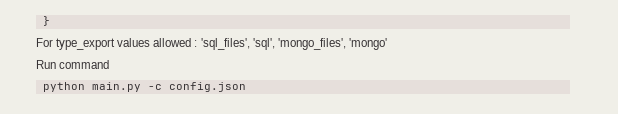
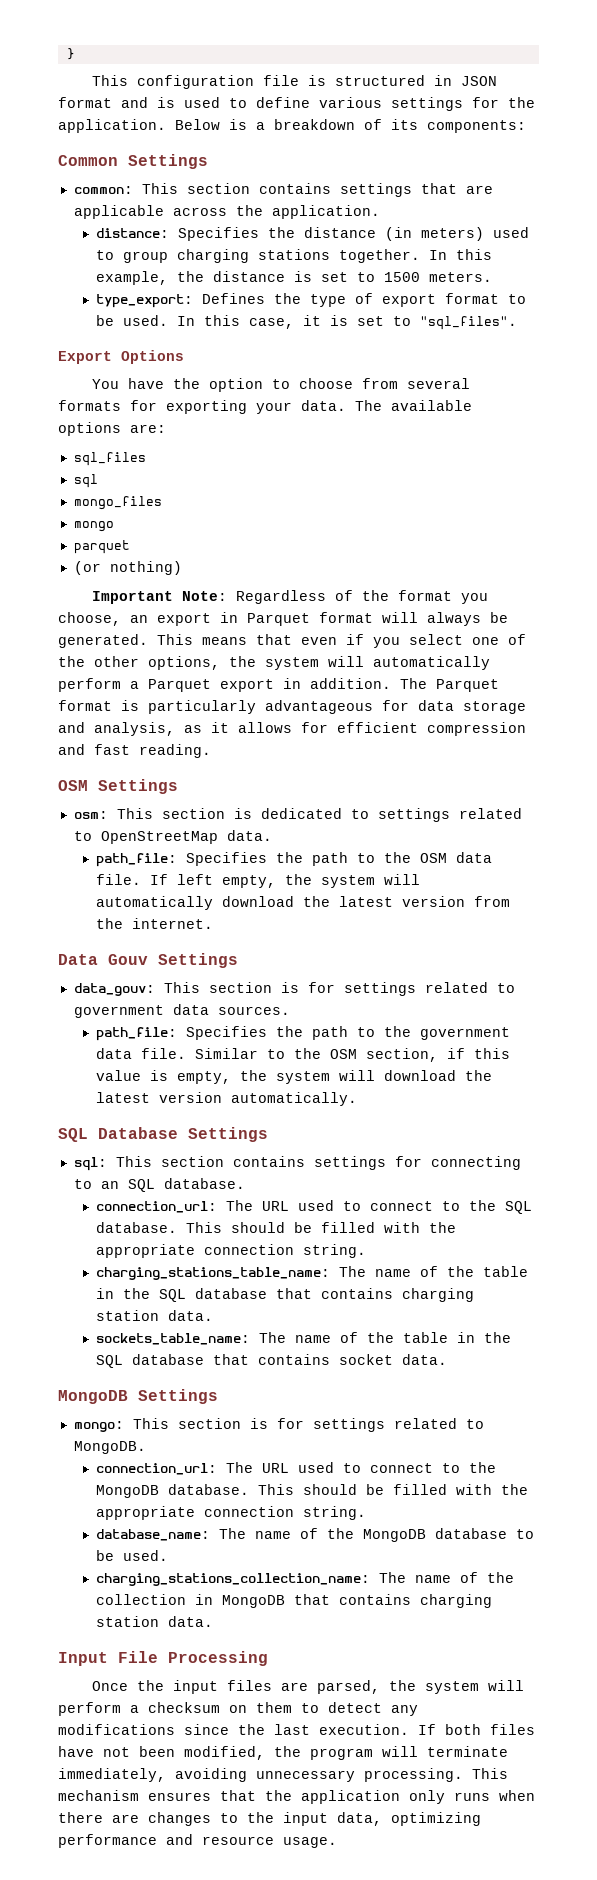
[36,38,387,50] [36,60,110,69] [42,82,246,92] For type_export values allowed : 'sql_files', 'sql', 'mongo_files', 'mongo' // Run command // python main.py -c config.json -> [91,75,497,89] [58,97,535,111] [58,119,526,133] [58,154,208,169] [73,183,493,197] [73,205,380,219] [95,227,529,241] [95,249,492,263] [95,271,492,285] [95,293,526,308] [95,315,517,330] [58,350,184,364] [91,378,470,392] [58,400,472,414] [58,422,166,436] [73,452,146,466] [73,474,98,488] [73,496,162,510] [73,521,114,532] [73,540,130,554] [73,561,182,575] [91,590,488,604] [58,612,508,626] [58,634,526,648] [58,656,490,670] [58,678,499,692] [58,700,526,714] [58,722,526,736] [58,744,211,758] [58,779,178,794] [73,808,522,822] [73,830,272,844] [95,852,492,867] [95,874,420,888] [95,896,510,910] [95,918,213,929] [58,953,238,968] [73,982,515,996] [73,1004,290,1018] [95,1026,510,1041] [95,1048,510,1062] [95,1070,492,1084] [95,1092,357,1106] [58,1127,268,1142] [73,1156,521,1171] [73,1178,245,1192] [95,1200,532,1214] [95,1222,456,1233] [95,1244,366,1258] [95,1266,528,1280] [95,1288,474,1302] [95,1310,213,1321] [95,1332,511,1345] [95,1354,447,1368] [58,1389,218,1404] [73,1418,484,1432] [73,1441,146,1454] [95,1462,496,1475] [95,1484,528,1498] [95,1506,366,1520] [95,1528,534,1542] [95,1550,168,1561] [95,1572,514,1586] [95,1594,492,1608] [95,1616,213,1627] [58,1651,268,1666] [91,1680,524,1694] [58,1702,418,1716] [58,1724,535,1735] [58,1746,508,1760] [58,1768,508,1782] [58,1790,535,1804] [58,1812,481,1826] [58,1834,337,1848] This configuration file is structured in JSON format and is used to define various settings for the application. Below is a breakdown of its components: // Common Settings // common: This section contains settings that are applicable across the application. // distance: Specifies the distance (in meters) used to group charging stations together. In this example, the distance is set to 1500 meters. // type_export: Defines the type of export format to be used. In this case, it is set to "sql_files". // Export Options // You have the option to choose from several formats for exporting your data. The available options are: // sql_files // sql // mongo_files // mongo // parquet // (or nothing) // Important Note: Regardless of the format you choose, an export in Parquet format will always be generated. This means that even if you select one of the other options, the system will automatically perform a Parquet export in addition. The Parquet format is particularly advantageous for data storage and analysis, as it allows for efficient compression and fast reading. // OSM Settings // osm: This section is dedicated to settings related to OpenStreetMap data. // path_file: Specifies the path to the OSM data file. If left empty, the system will automatically download the latest version from the internet. // Data Gouv Settings // data_gouv: This section is for settings related to government data sources. // path_file: Specifies the path to the government data file. Similar to the OSM section, if this value is empty, the system will download the latest version automatically. // SQL Database Settings // sql: This section contains settings for connecting to an SQL database. // connection_url: The URL used to connect to the SQL database. This should be filled with the appropriate connection string. // charging_stations_table_name: The name of the table in the SQL database that contains charging station data. // sockets_table_name: The name of the table in the SQL database that contains socket data. // MongoDB Settings // mongo: This section is for settings related to MongoDB. // connection_url: The URL used to connect to the MongoDB database. This should be filled with the appropriate connection string. // database_name: The name of the MongoDB database to be used. // charging_stations_collection_name: The name of the collection in MongoDB that contains charging station data. // Input File Processing // Once the input files are parsed, the system will perform a checksum on them to detect any modifications since the last execution. If both files have not been modified, the program will terminate immediately, avoiding unnecessary processing. This mechanism ensures that the application only runs when there are changes to the input data, optimizing performance and resource usage.

